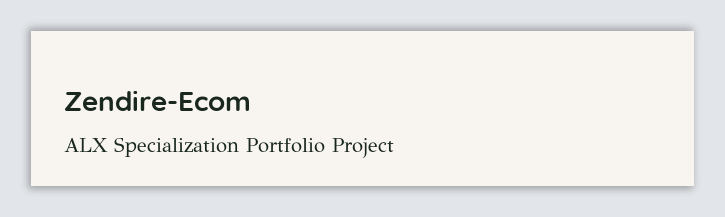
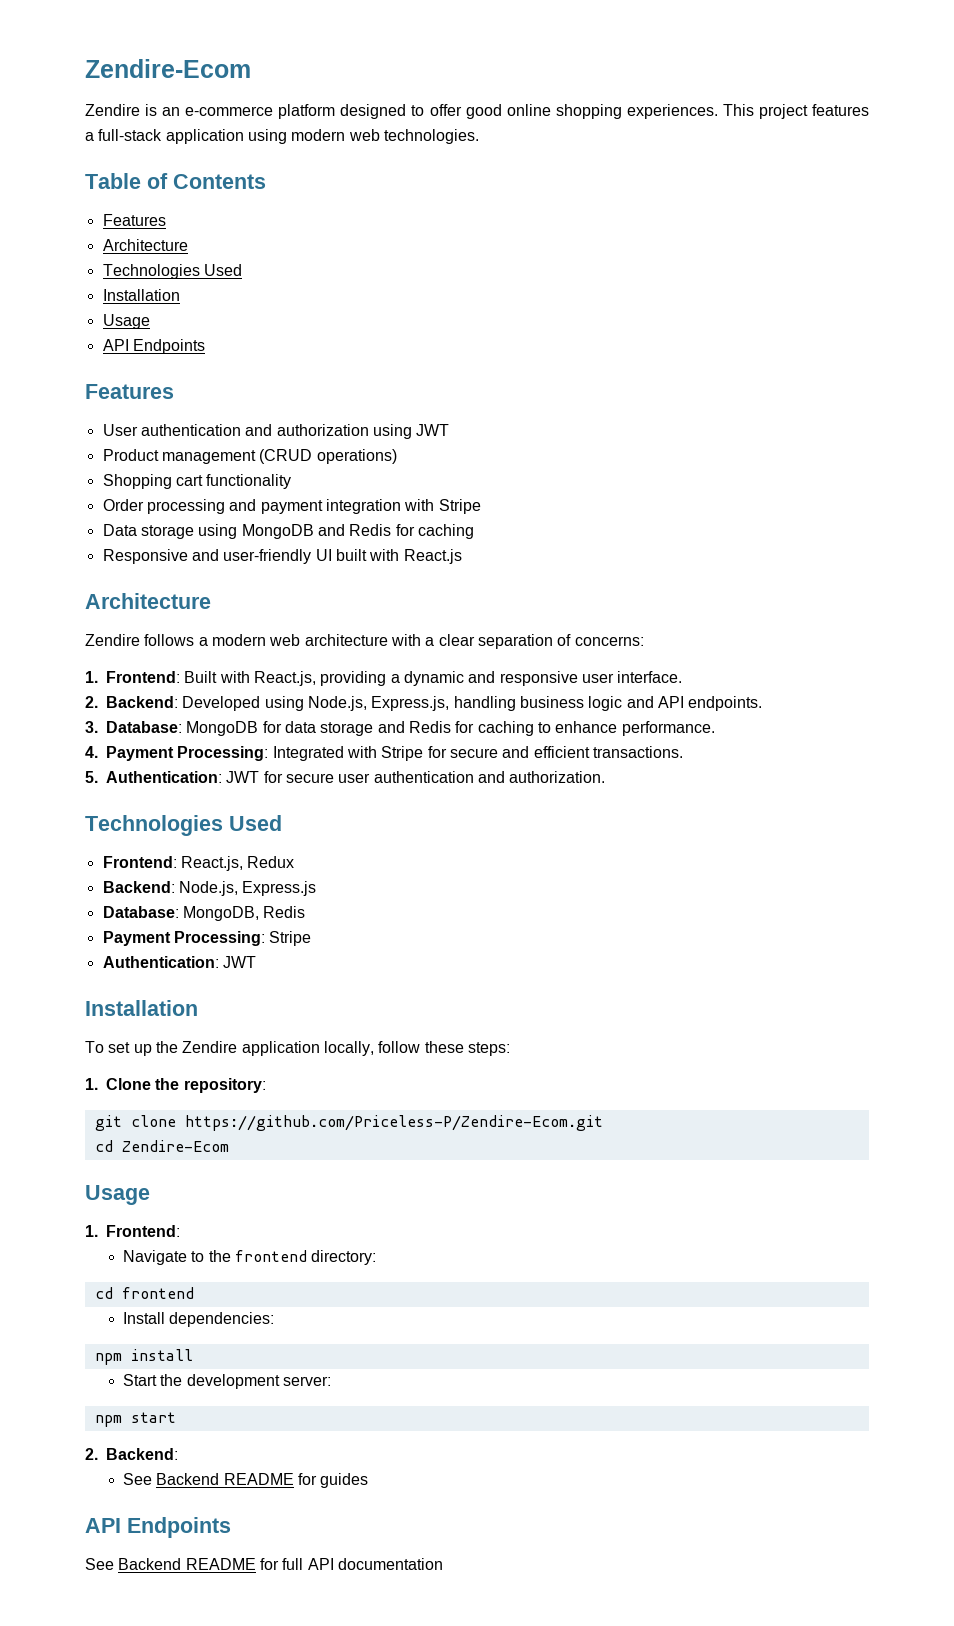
[64,90,251,111] [64,137,394,158] Zendire-Ecom // ALX Specialization Portfolio Project -> [85,59,251,78] [85,104,869,119] [85,129,479,144] [85,173,266,189] [102,214,166,226] [102,239,188,251] [102,264,242,279] [102,289,180,301] [102,314,150,329] [102,339,205,354] [85,384,174,399] [102,424,450,439] [102,449,397,464] [102,474,292,489] [102,499,481,514] [102,524,474,539] [102,549,462,564] [85,593,211,609] [85,634,644,649] [85,671,683,686] [85,696,763,711] [85,721,715,736] [85,746,683,761] [85,771,606,783] [85,815,282,836] [102,856,295,871] [102,881,317,896] [102,906,306,921] [102,931,312,946] [102,956,256,968] [85,1000,198,1016] [85,1041,510,1056] [85,1078,266,1093] [94,1115,603,1131] [94,1140,229,1152] [85,1185,150,1205] [85,1225,180,1237] [123,1250,377,1265] [94,1287,194,1299] [123,1312,275,1327] [94,1349,193,1365] [123,1374,332,1389] [94,1412,176,1427] [85,1448,178,1460] [123,1473,369,1488] [85,1517,231,1538] [85,1558,443,1570] Zendire-Ecom // Zendire is an e-commerce platform designed to offer good online shopping experiences. This project features a full-stack application using modern web technologies. // Table of Contents // Features // Architecture // Technologies Used // Installation // Usage // API Endpoints // Features // User authentication and authorization using JWT // Product management (CRUD operations) // Shopping cart functionality // Order processing and payment integration with Stripe // Data storage using MongoDB and Redis for caching // Responsive and user-friendly UI built with React.js // Architecture // Zendire follows a modern web architecture with a clear separation of concerns: // 1. Frontend: Built with React.js, providing a dynamic and responsive user interface. // 2. Backend: Developed using Node.js, Express.js, handling business logic and API endpoints. // 3. Database: MongoDB for data storage and Redis for caching to enhance performance. // 4. Payment Processing: Integrated with Stripe for secure and efficient transactions. // 5. Authentication: JWT for secure user authentication and authorization. // Technologies Used // Frontend: React.js, Redux // Backend: Node.js, Express.js // Database: MongoDB, Redis // Payment Processing: Stripe // Authentication: JWT // Installation // To set up the Zendire application locally, follow these steps: // 1. Clone the repository: // git clone https://github.com/Priceless-P/Zendire-Ecom.git // cd Zendire-Ecom // Usage // 1. Frontend: // Navigate to the frontend directory: // cd frontend // Install dependencies: // npm install // Start the development server: // npm start // 2. Backend: // See Backend README for guides // API Endpoints // See Backend README for full API documentation

